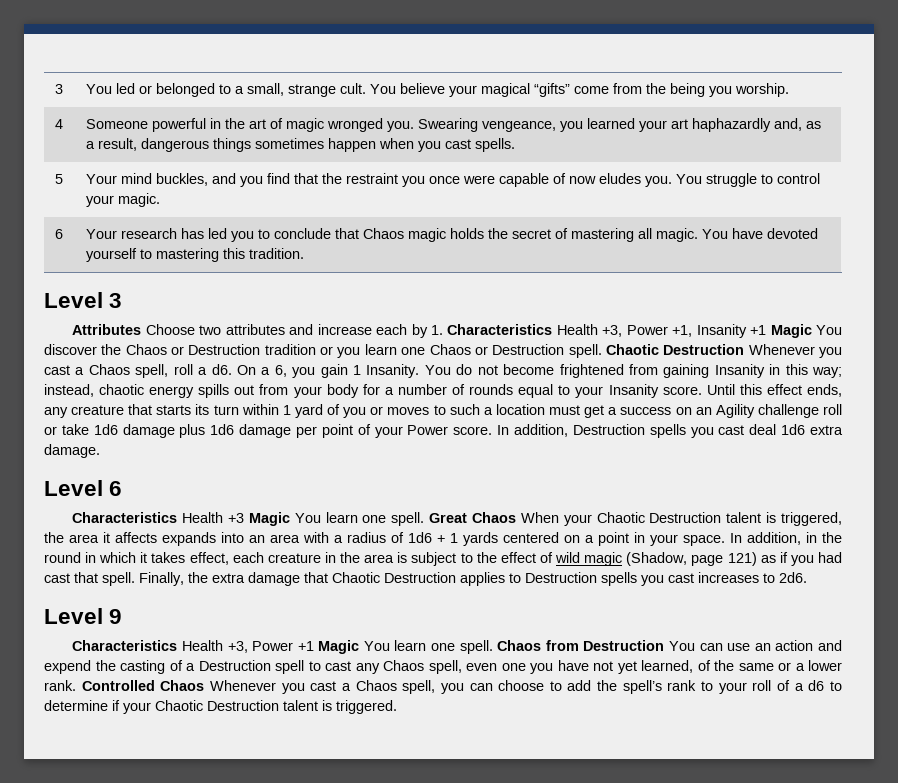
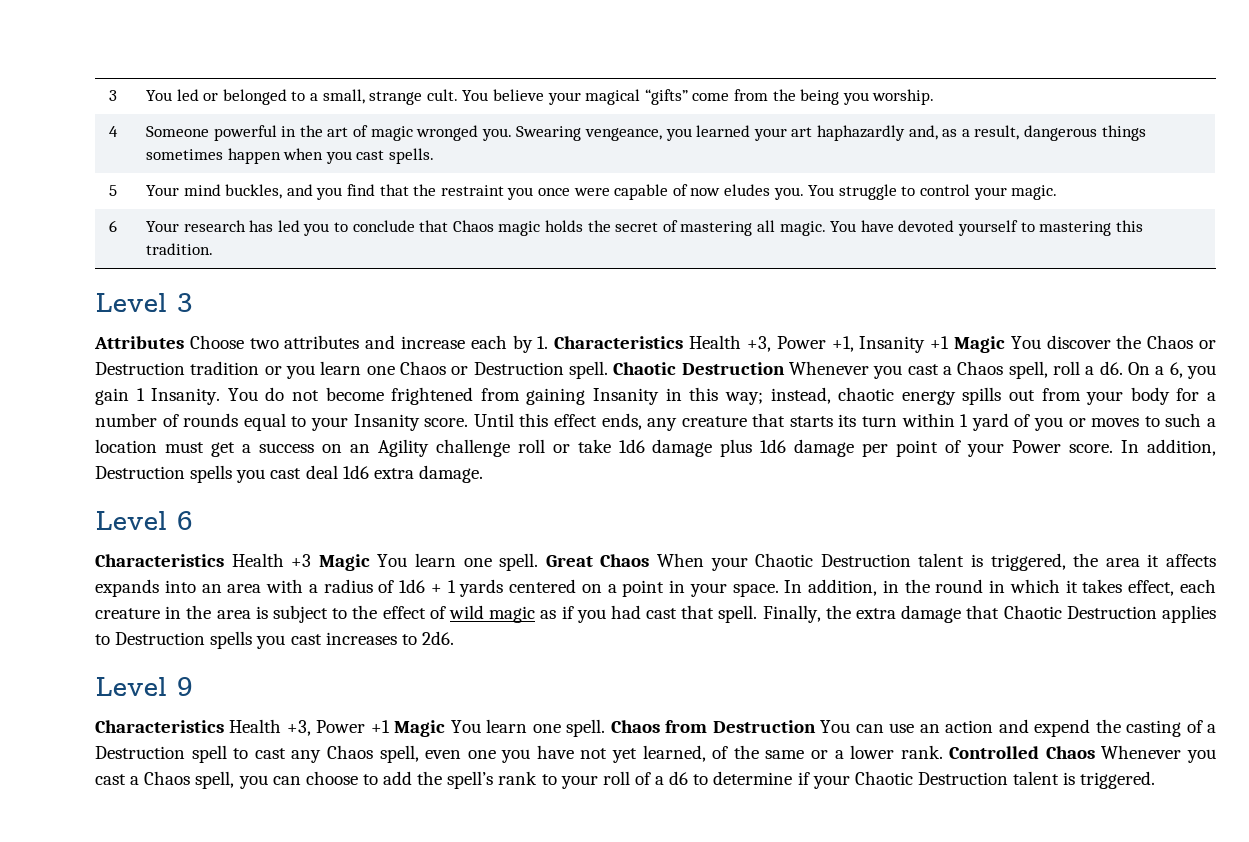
[626,552,757,566] (Shadow, page 121) -> (536, 614) none

